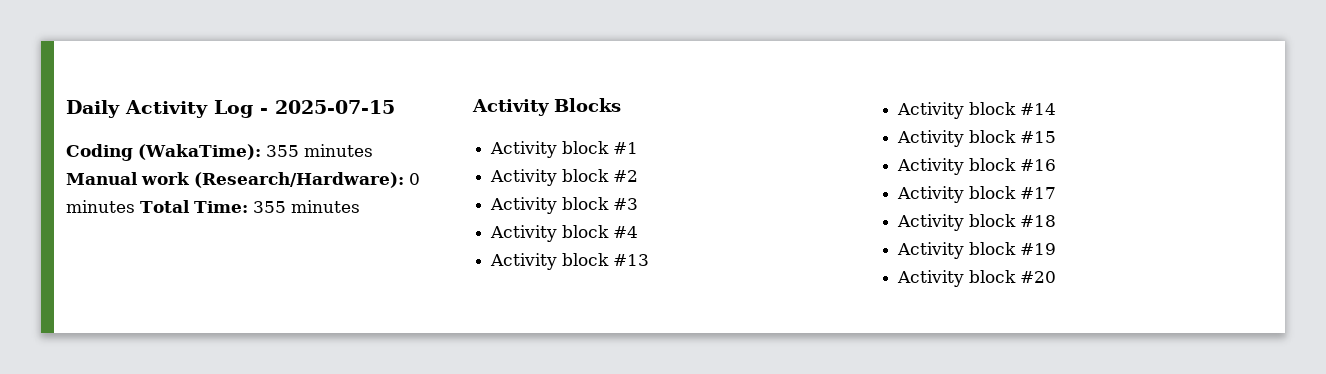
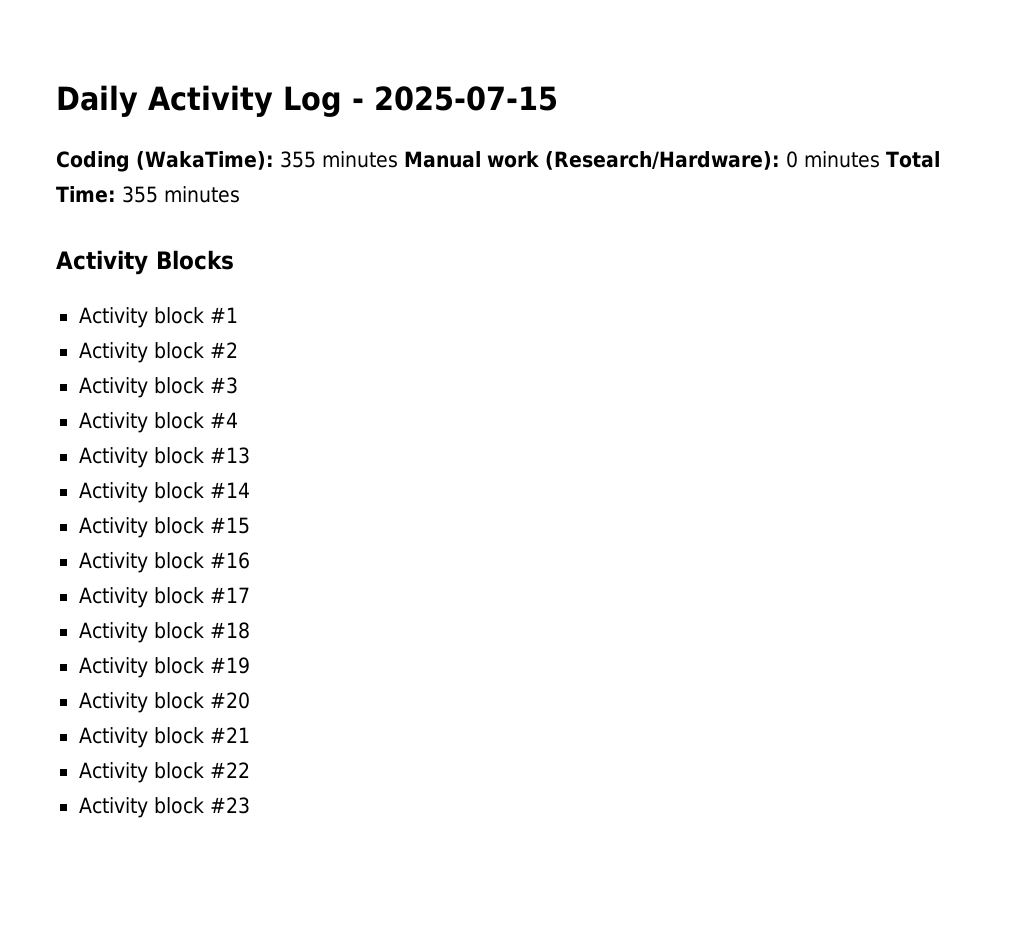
(1057, 277) none -> [78,727,250,748] [78,762,250,783] [78,797,250,818] // Activity block #21 // Activity block #22 // Activity block #23

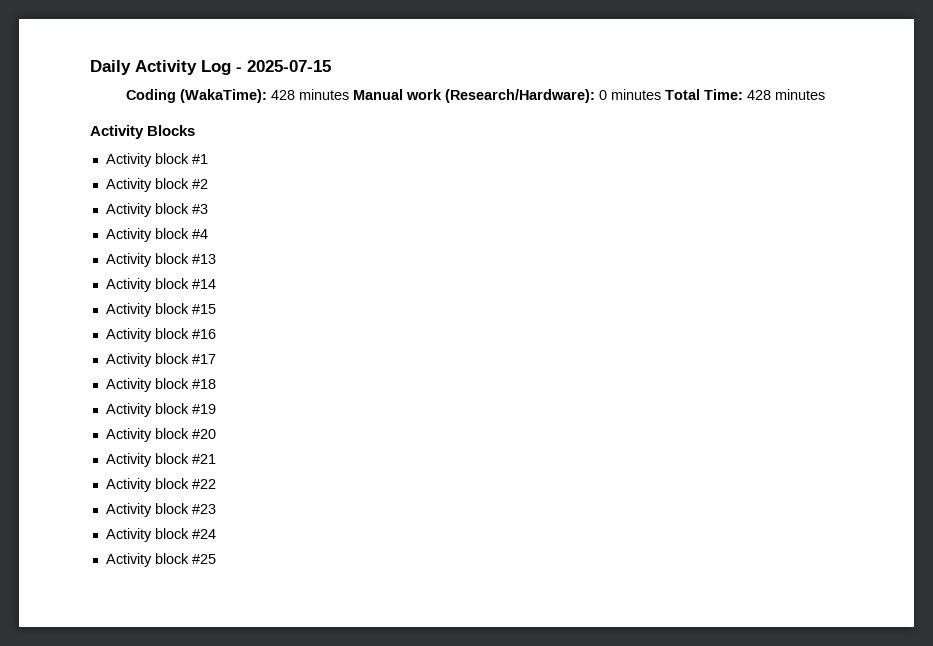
[279,151,316,168] 355 -> [271,90,296,100] 428
[122,186,158,203] 355 -> [747,90,772,100] 428
(250, 805) none -> [105,528,216,542] [105,553,216,567] // Activity block #24 // Activity block #25

